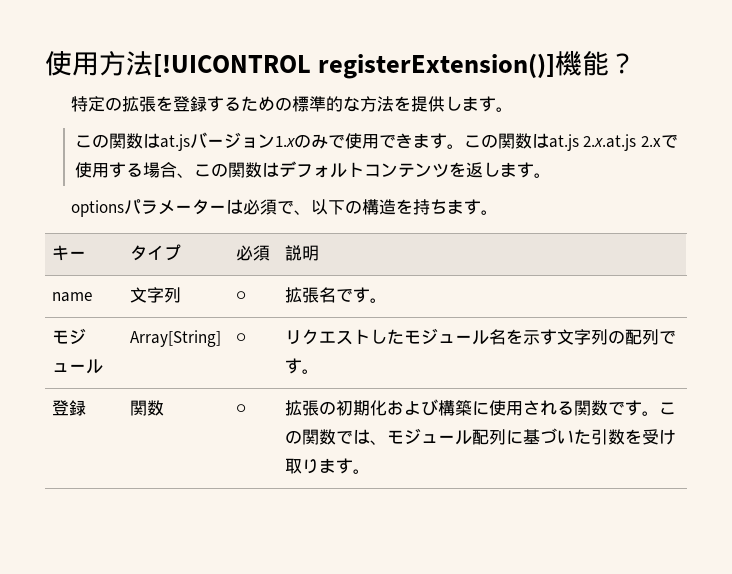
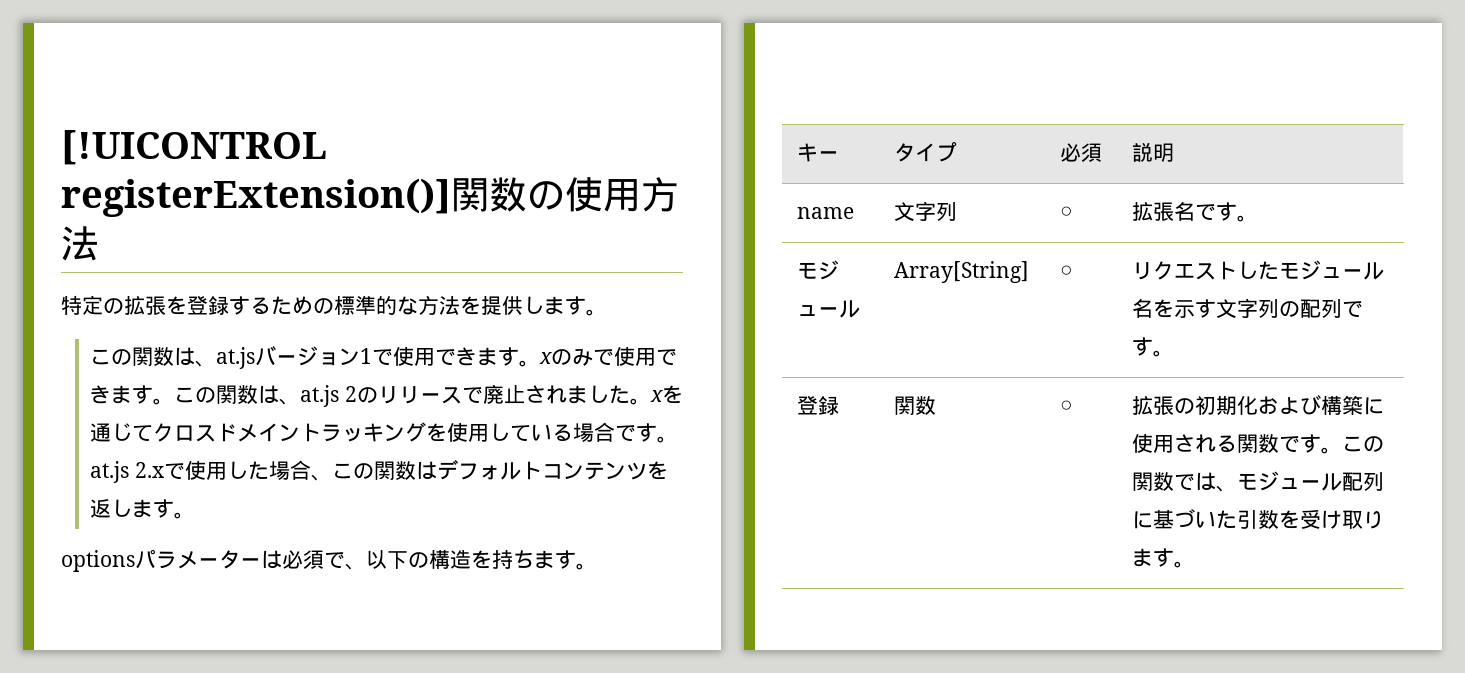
(45, 63) none -> [61,130,327,165] [61,177,565,217] [!UICONTROL registerExtension()]関数の
[153,50,637,79] [!UICONTROL registerExtension()]機能？ -> (99, 243) none
(160, 140) none -> [195,360,217,367] 、
[274,136,295,147] 1.x -> [360,346,553,367] 1で使用できます。x
[548,134,637,151] at.js 2.x.at.js -> [279,384,683,407] [90,422,679,443] [90,461,130,483] 、at.js 2のリリースで廃止されました。xを通じてクロスドメイントラッキングを使用している場合です。at.js
[108,162,143,178] する -> [226,461,269,480] した

